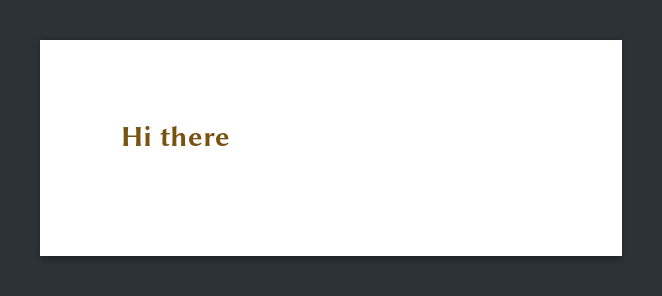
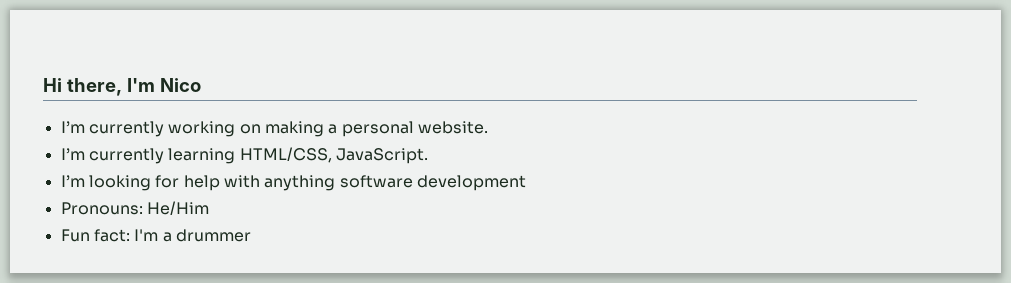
[159,126,230,146] there -> [66,78,201,96] [60,121,488,137] [60,147,428,164] [60,175,526,191] [60,201,209,215] [60,229,251,242] there, I'm Nico // I’m currently working on making a personal website. // I’m currently learning HTML/CSS, JavaScript. // I’m looking for help with anything software development // Pronouns: He/Him // Fun fact: I'm a drummer

